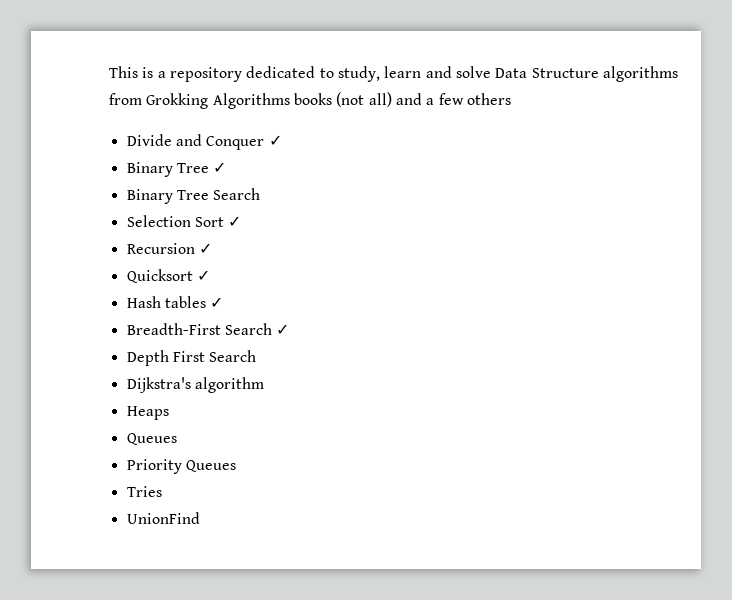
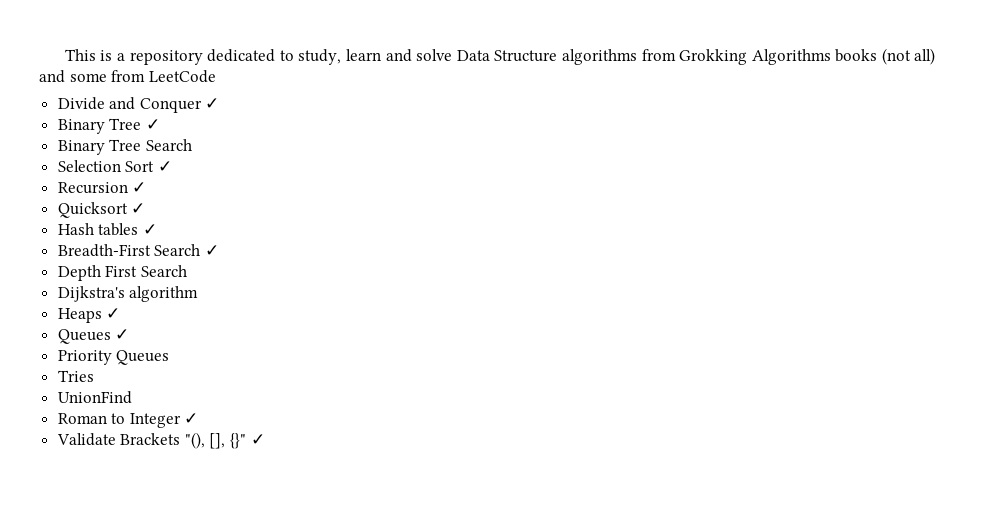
[426,93,511,105] a few others -> [69,70,216,83] some from LeetCode
[126,433,177,445] // Queues -> [106,308,121,319] [57,329,130,344] ✓ // Queues ✓
(200, 518) none -> [57,413,199,428] [56,432,265,449] // Roman to Integer ✓ // Validate Brackets "(), [], {}" ✓

